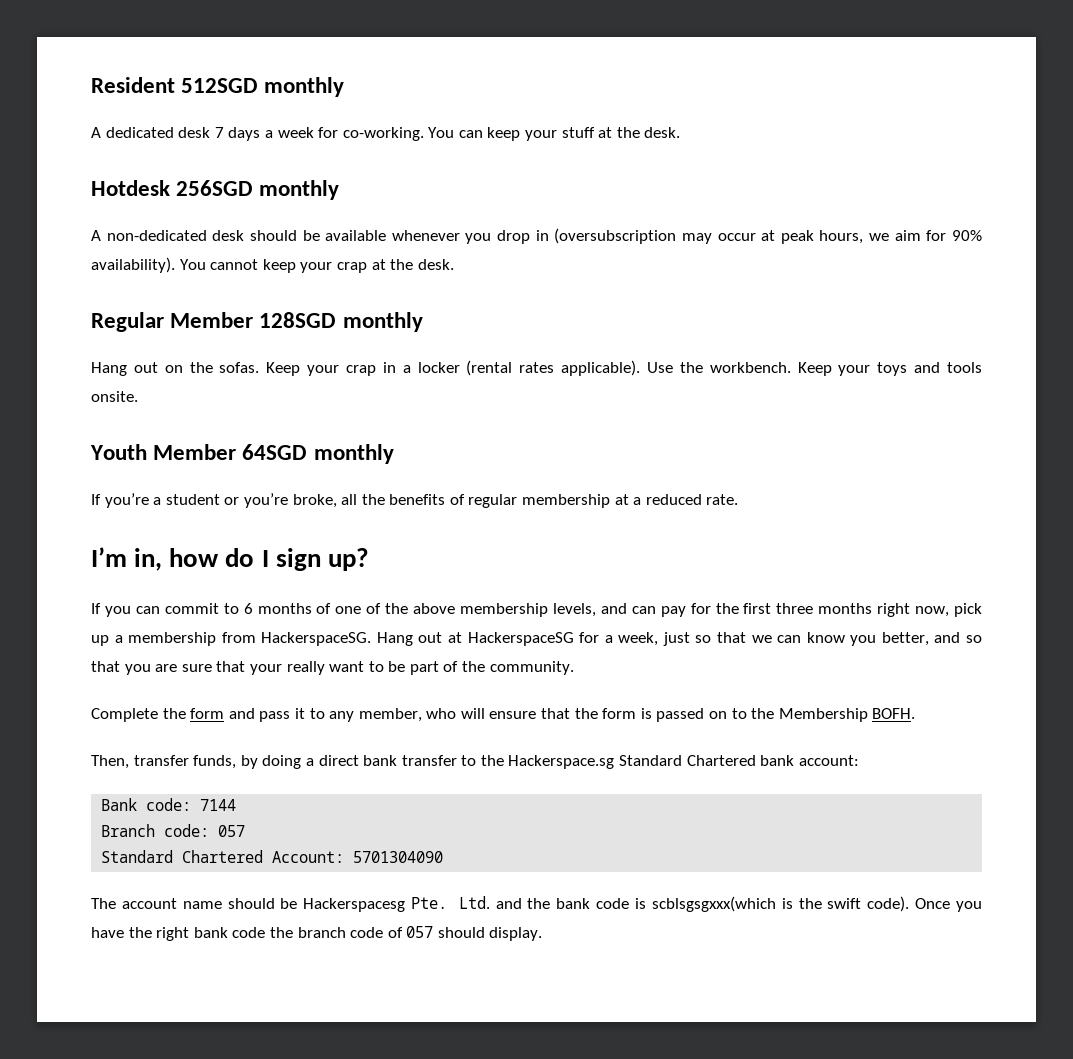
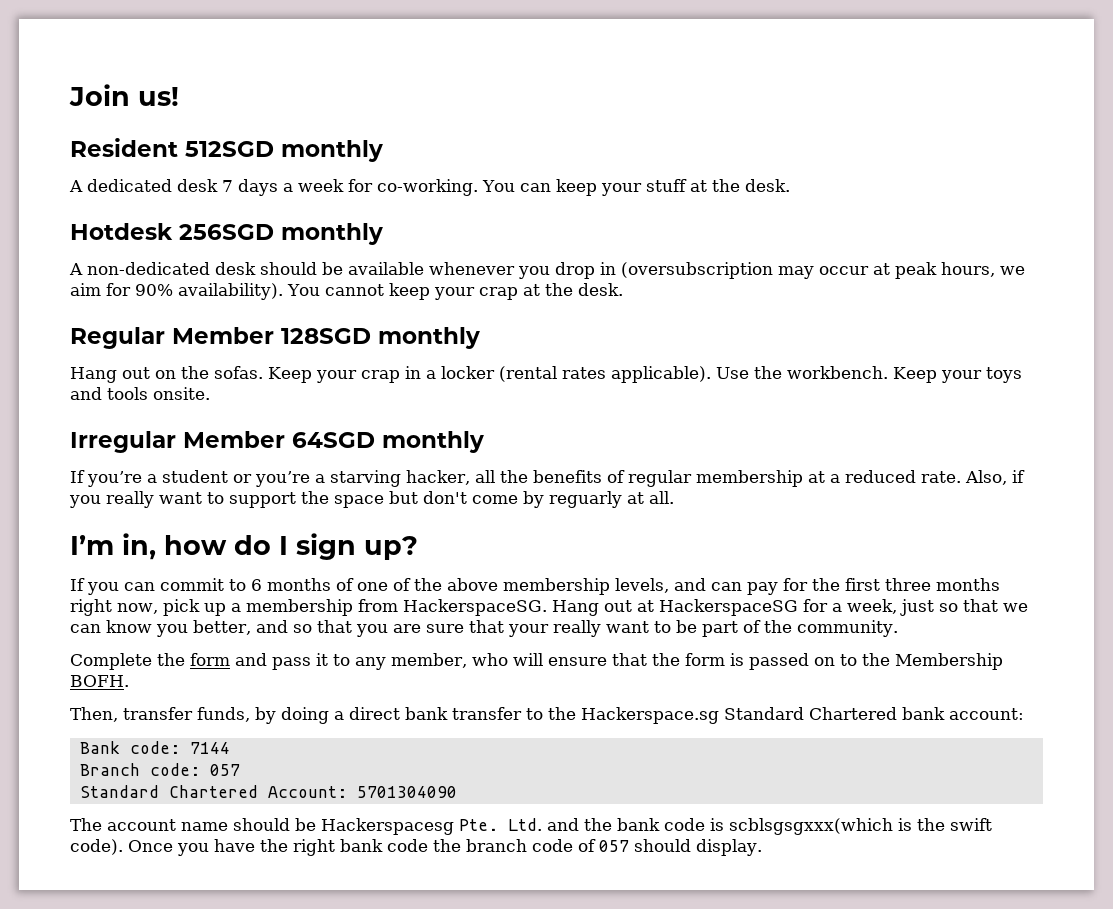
(91, 85) none -> [69,84,179,106] Join us! //
[90,444,147,460] Youth -> [70,431,176,453] Irregular
[292,494,337,508] broke, -> [315,470,470,487] a starving hacker,
(739, 499) none -> [964,470,1025,485] [69,491,674,508] Also, if you really want to support the space but don't come by reguarly at all.

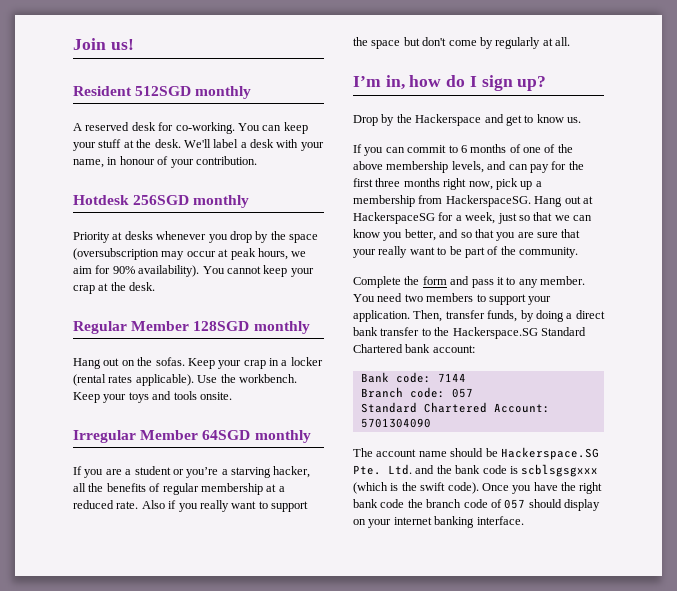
[87,179,344,196] dedicated desk 7 days a week -> [85,122,156,131] reserved desk
[70,223,383,245] [69,262,616,279] // Hotdesk 256SGD monthly // A non-dedicated desk should be available whenever you drop in -> [183,139,324,151] [73,156,257,168] [73,195,250,208] [73,231,318,243] We'll label a desk with your name, in honour of your contribution. // Hotdesk 256SGD monthly // Priority at desks whenever you drop by the space
[87,471,142,487] you’re -> [84,469,122,478] you are
[964,470,1007,485] Also, -> [141,500,165,509] Also
[549,491,622,508] reguarly -> [495,37,541,49] regularly
(418, 548) none -> [353,114,581,126] // Drop by the Hackerspace and get to know us.
[391,653,1003,670] [70,675,129,687] member, who will ensure that the form is passed on to the Membership BOFH. // -> [540,276,585,285] [353,293,552,305] [353,310,410,322] member. You need two members to support your application.
[581,707,719,724] Hackerspace.sg -> [452,327,538,339] Hackerspace.SG
[321,818,454,835] Hackerspacesg -> [500,447,599,460] Hackerspace.SG
[729,818,893,835] scblsgsgxxx(which -> [521,464,599,477] [353,482,388,494] scblsgsgxxx (which
[696,839,762,856] display. -> [564,499,600,511] [353,516,524,528] display on your internet banking interface.

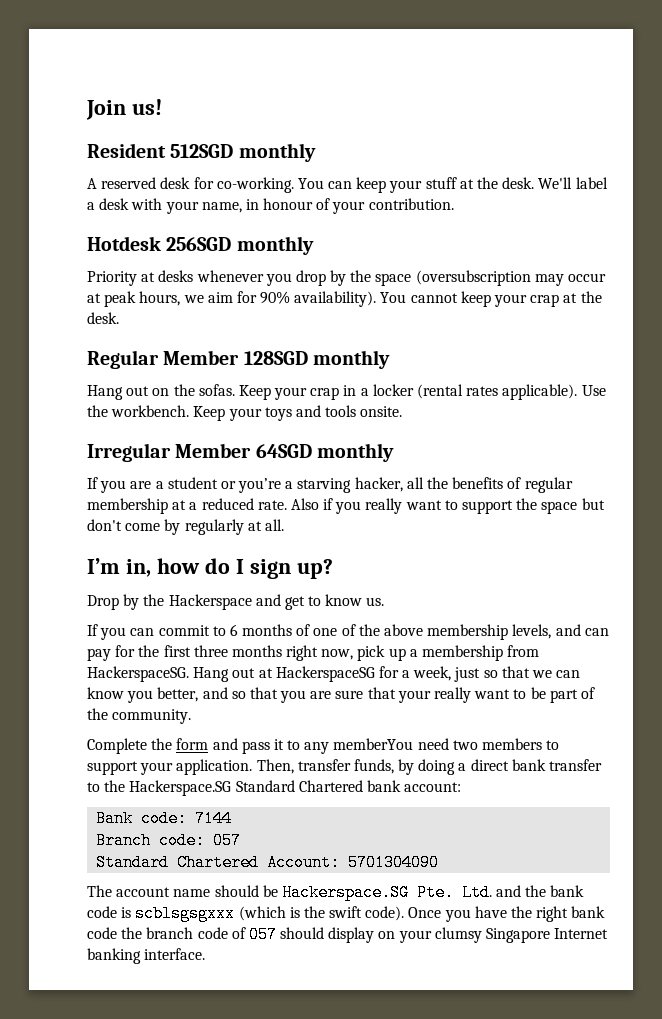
[540,276,585,285] [353,294,375,302] member. You -> [333,738,414,750] memberYou
[393,517,432,525] internet -> [434,927,609,943] clumsy Singapore Internet

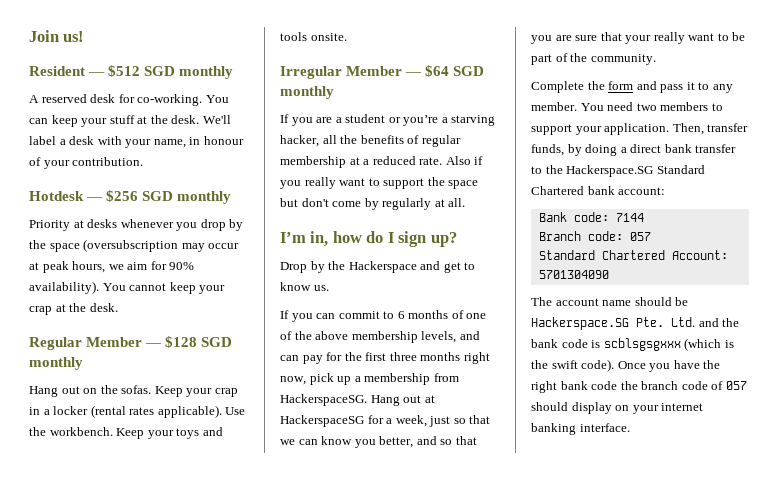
[170,144,234,158] 512SGD -> [88,65,176,77] — $512 SGD
[166,237,232,251] 256SGD -> [86,190,174,202] — $256 SGD
[243,351,308,365] 128SGD -> [145,336,233,348] — $128 SGD
[255,444,312,458] 64SGD -> [405,65,485,77] — $64 SGD
[333,738,414,750] memberYou -> [531,102,604,111] member. You
[434,927,609,943] clumsy Singapore Internet -> [661,403,704,411] internet

